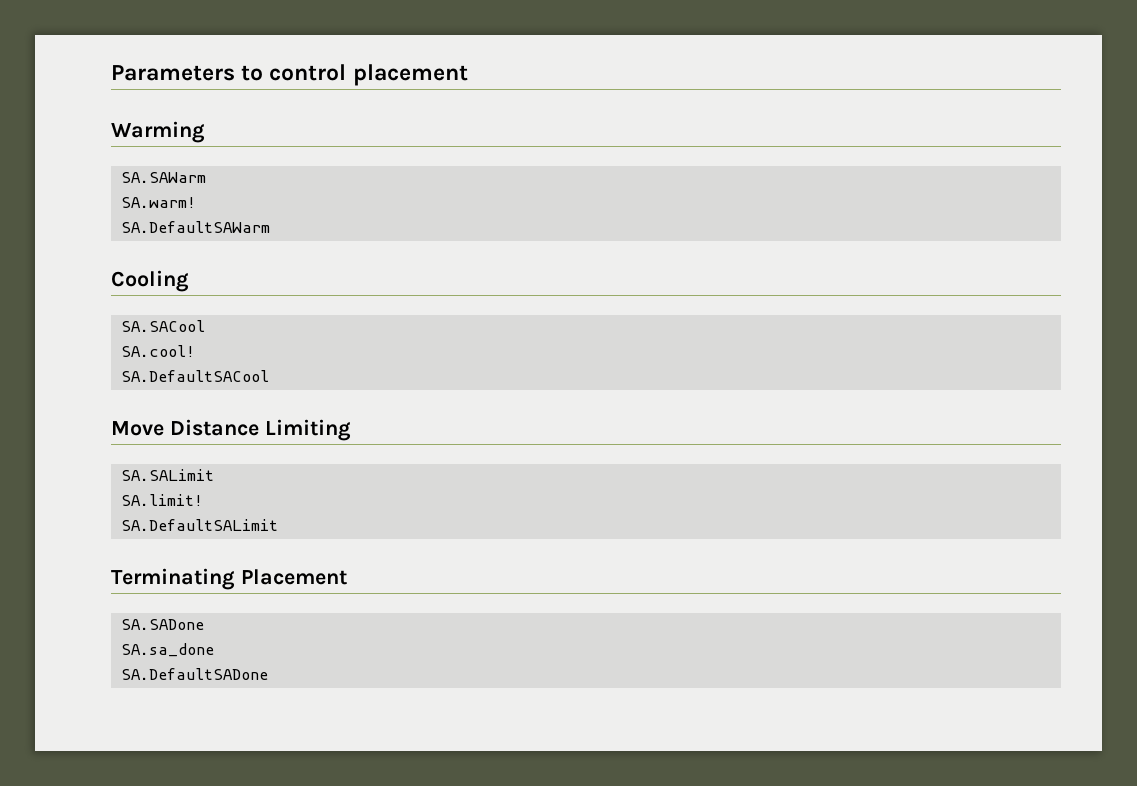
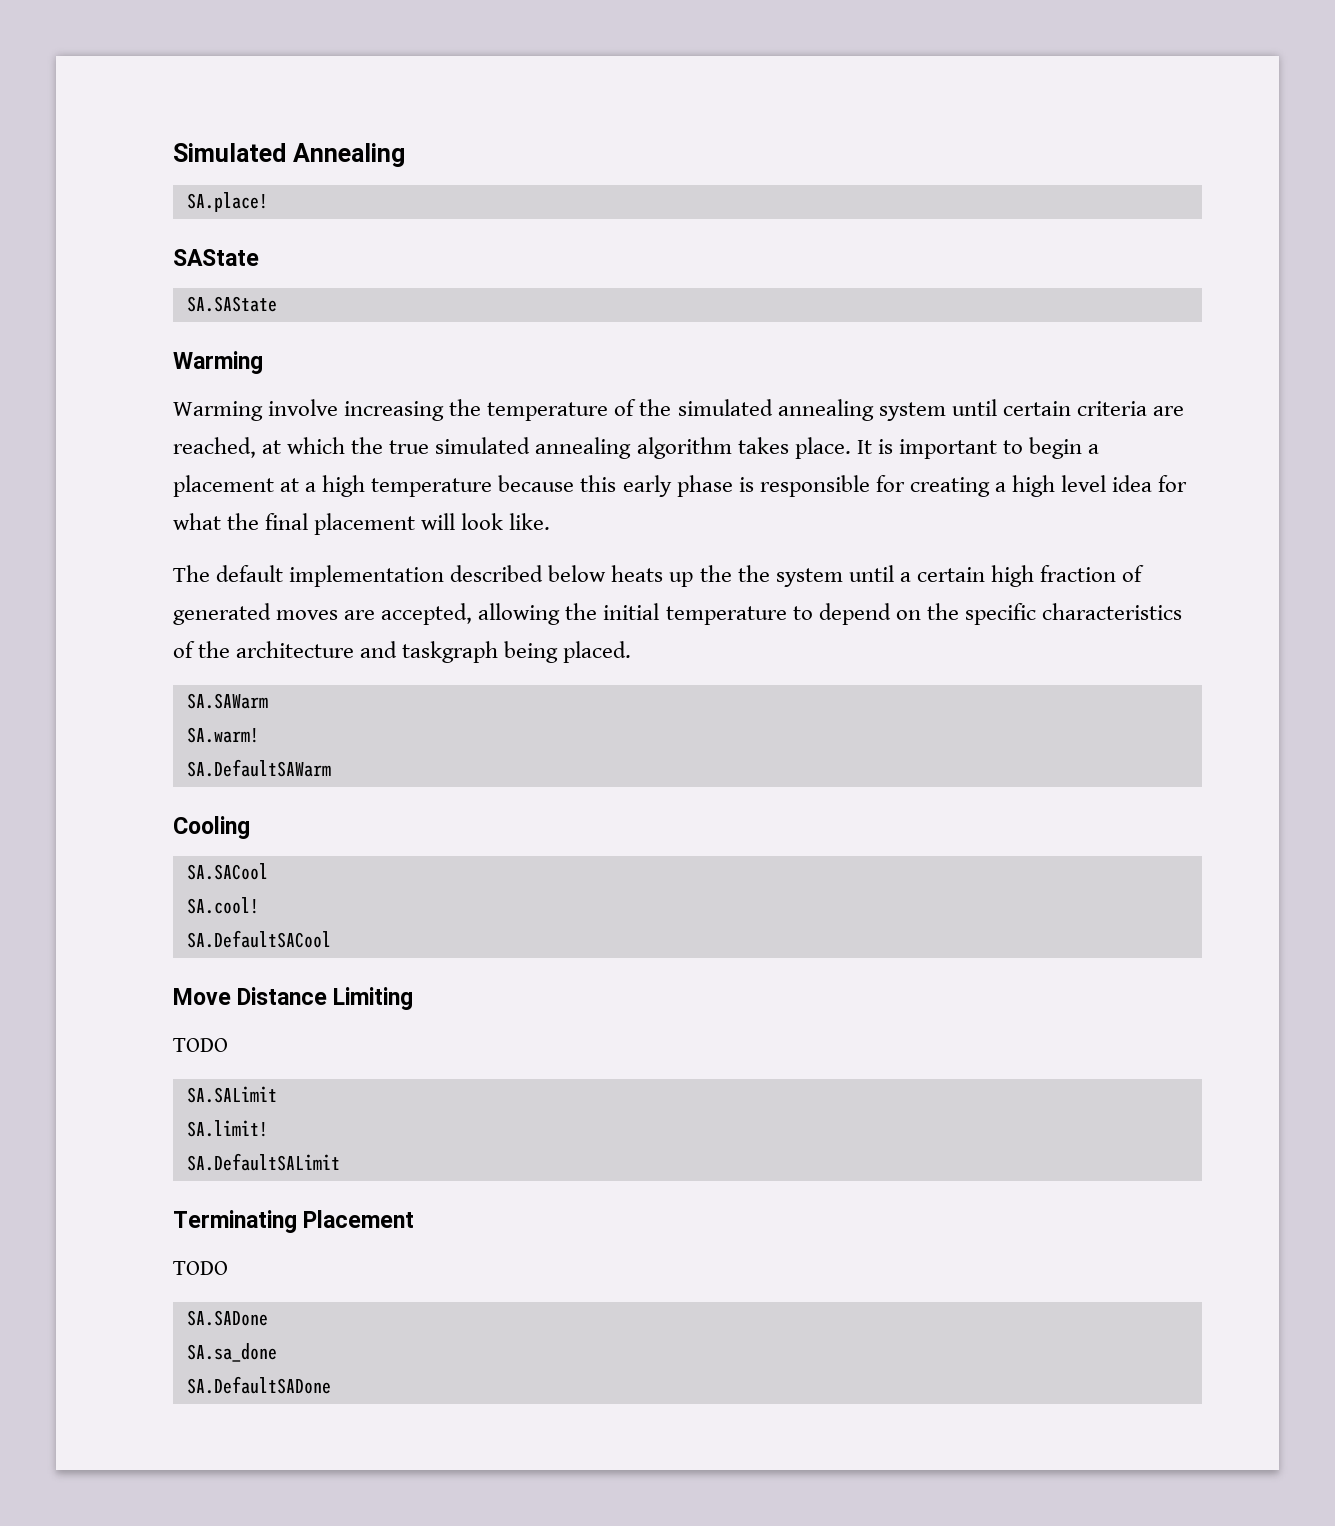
[111,64,468,86] [111,121,205,143] Parameters to control placement // Warming -> [173,143,405,167] [186,192,268,212] [173,249,259,266] [186,296,277,312] [173,351,263,374] [173,399,1184,421] [173,437,1100,459] [173,475,1188,497] [173,513,551,535] [173,565,1145,587] [173,603,1182,625] [173,641,632,663] Simulated Annealing // SA.place! // SAState // SA.SAState // Warming // Warming involve increasing the temperature of the simulated annealing system until certain criteria are reached, at which the true simulated annealing algorithm takes place. It is important to begin a placement at a high temperature because this early phase is responsible for creating a high level idea for what the final placement will look like. // The default implementation described below heats up the the system until a certain high fraction of generated moves are accepted, allowing the initial temperature to depend on the specific characteristics of the architecture and taskgraph being placed.
(351, 430) none -> [173,1038,228,1052] // TODO
(347, 577) none -> [173,1261,228,1275] // TODO

